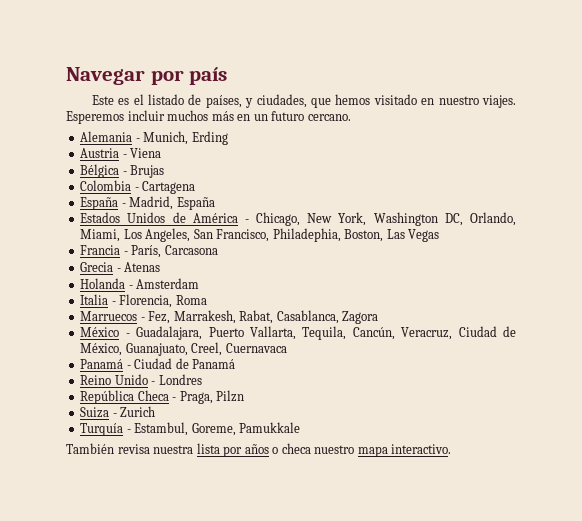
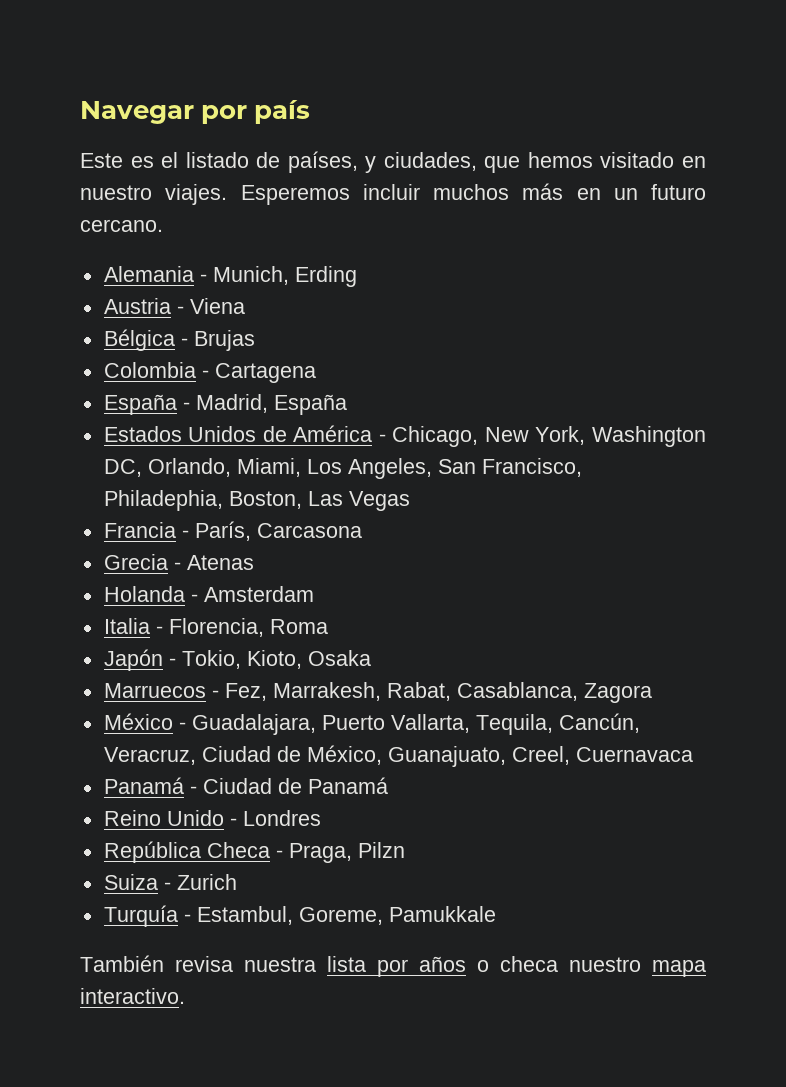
(207, 300) none -> [103,649,371,671] // Japón - Tokio, Kioto, Osaka

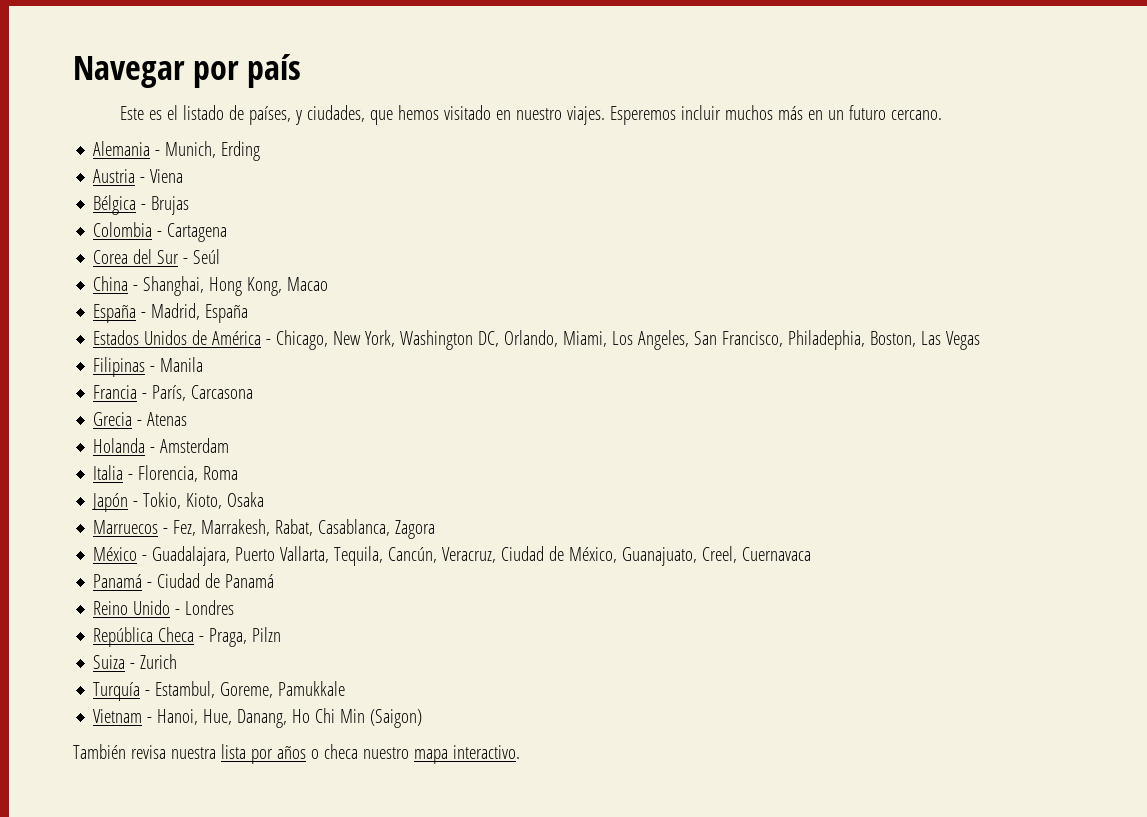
(316, 373) none -> [93,249,221,264] [93,276,329,296] // Corea del Sur - Seúl // China - Shanghai, Hong Kong, Macao
(410, 501) none -> [93,357,204,377] // Filipinas - Manila
(496, 914) none -> [93,708,423,728] // Vietnam - Hanoi, Hue, Danang, Ho Chi Min (Saigon)

